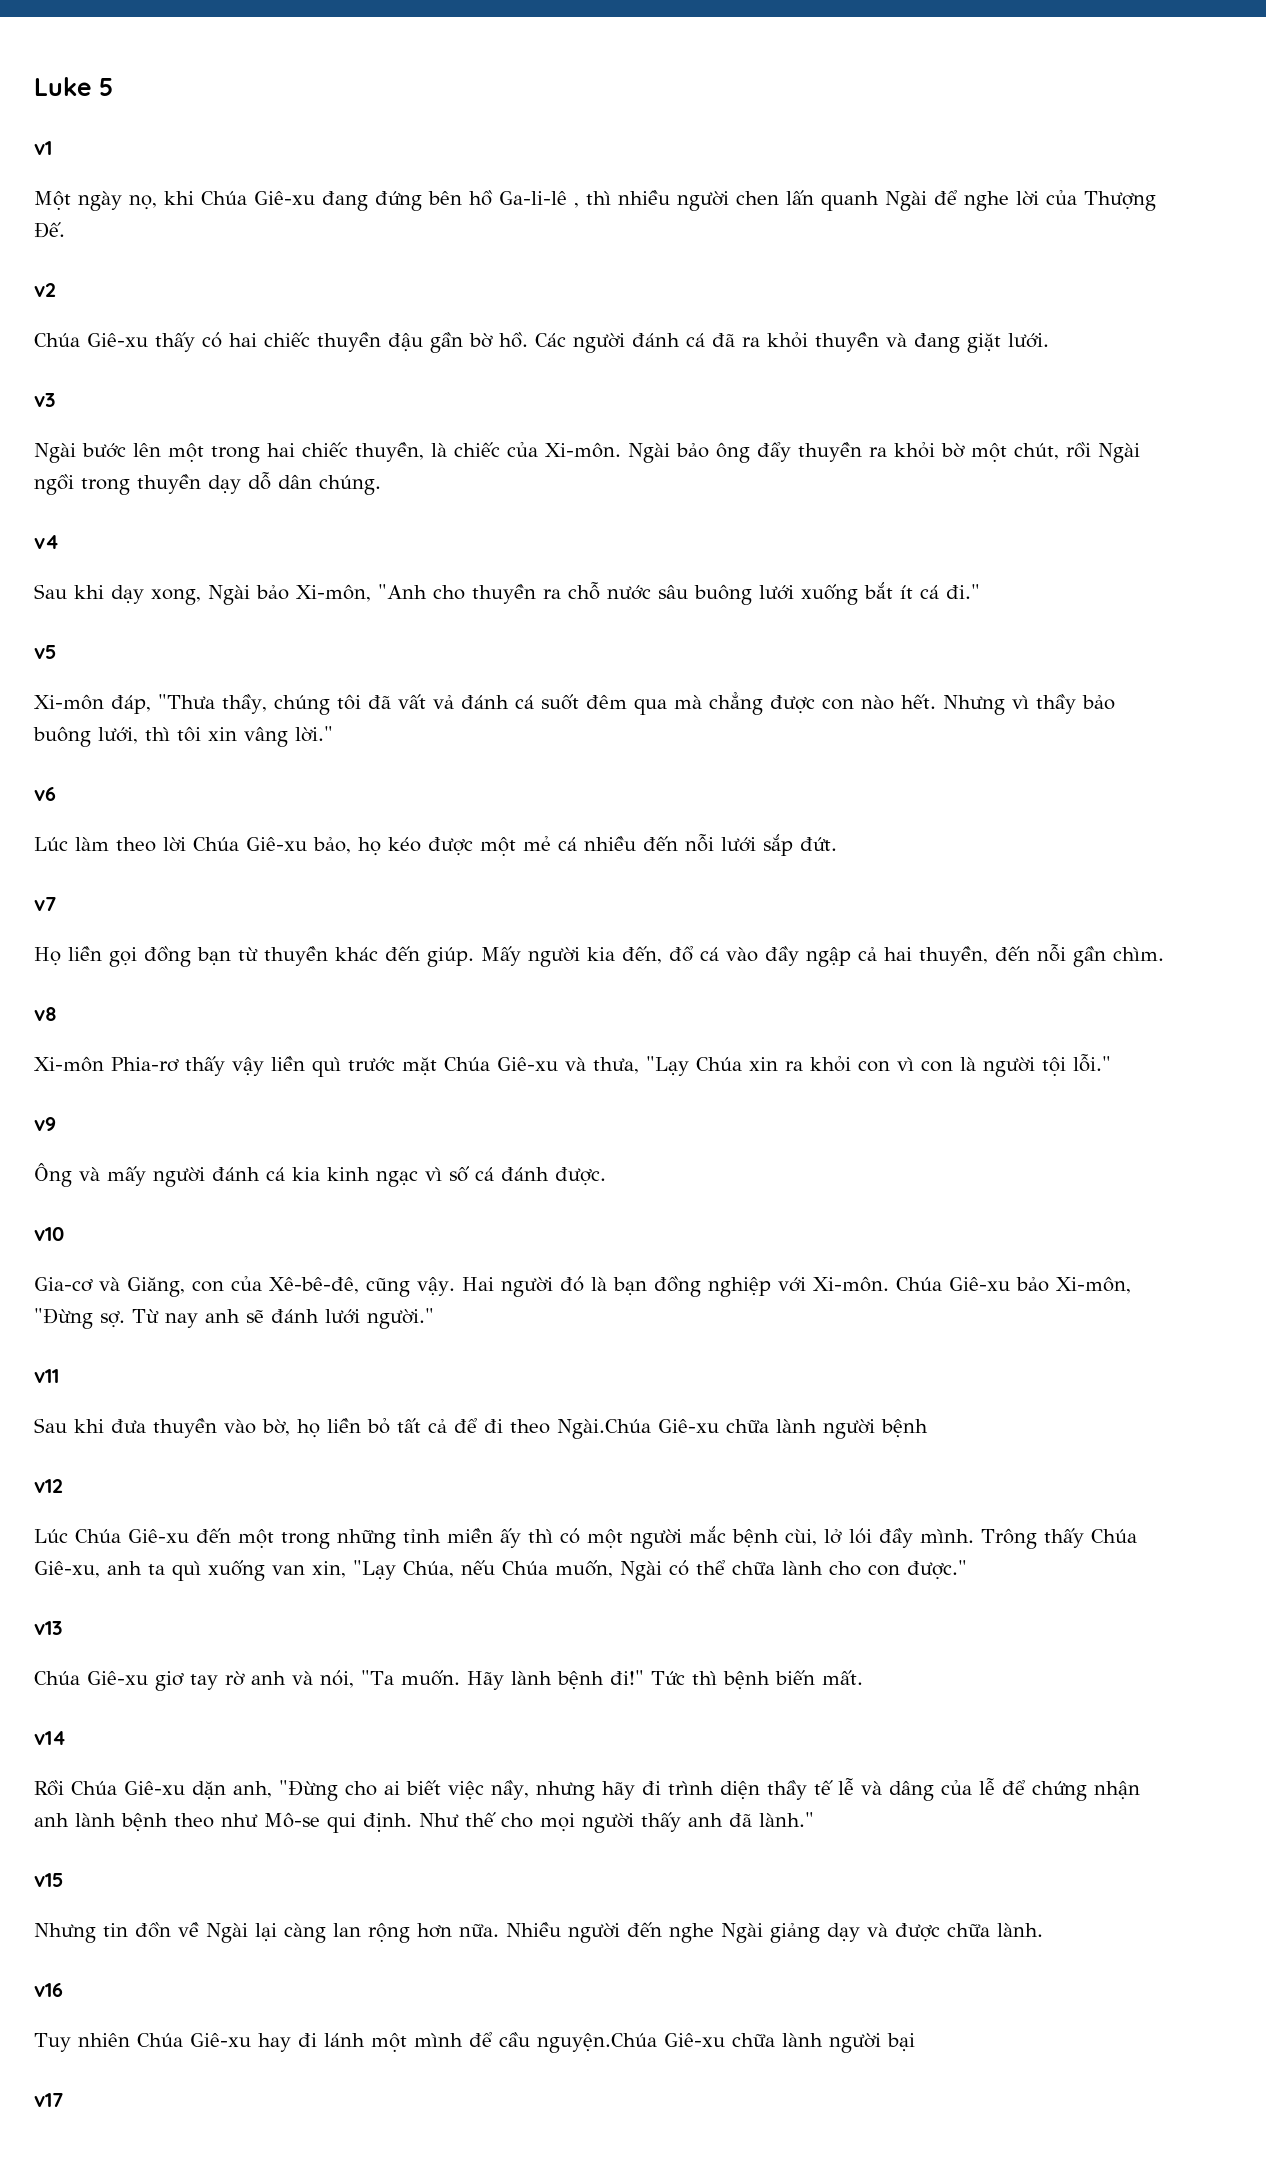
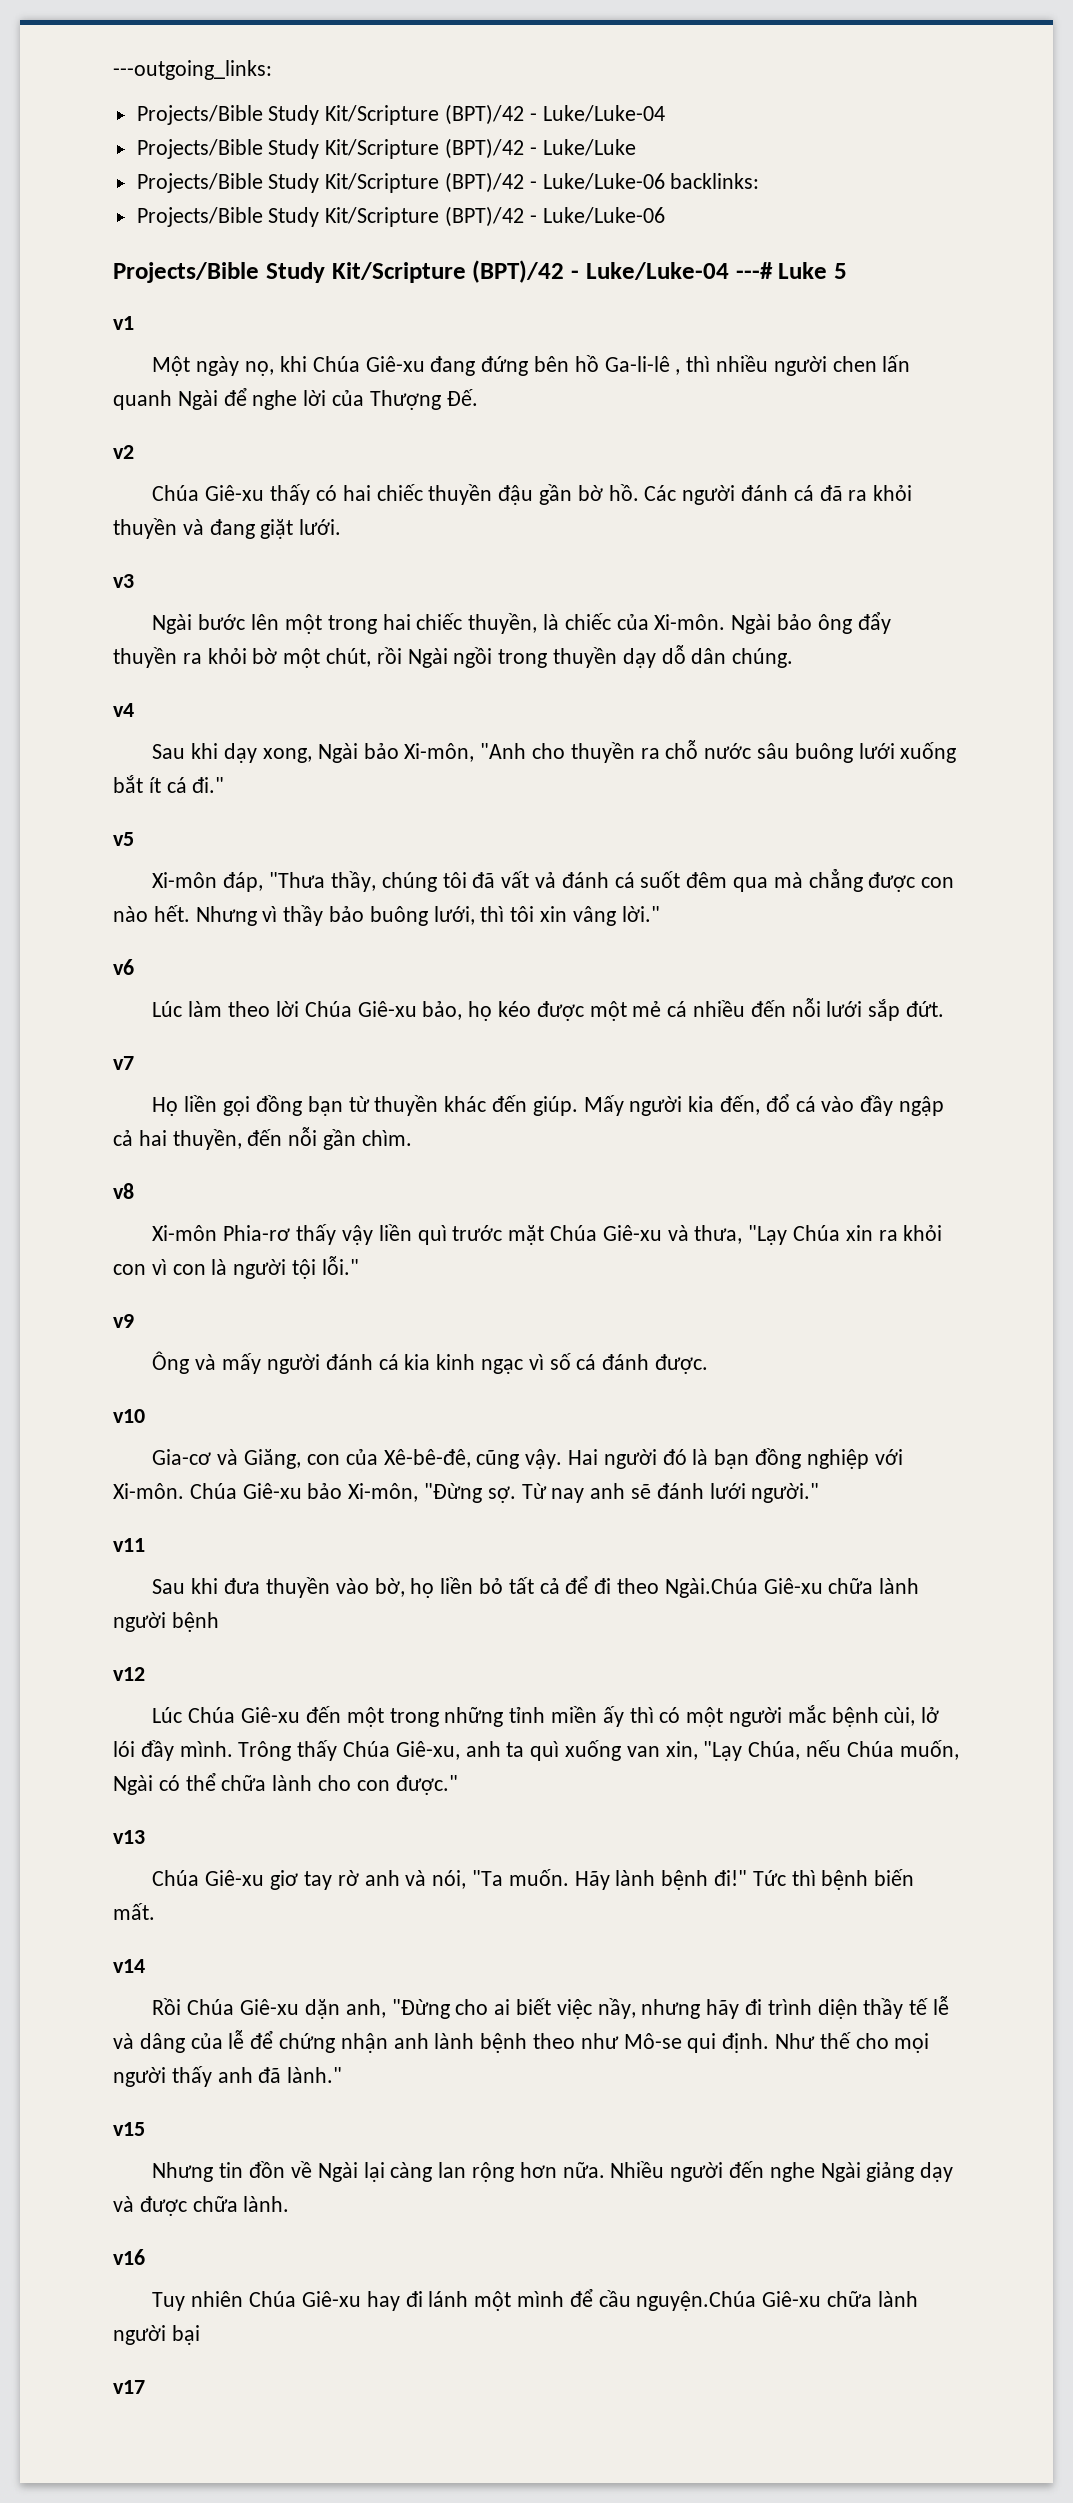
(34, 86) none -> [113,60,272,80] [136,104,665,125] [136,138,636,159] [136,172,760,193] [136,206,665,227] [113,260,773,283] ---outgoing_links: // Projects/Bible Study Kit/Scripture (BPT)/42 - Luke/Luke-04 // Projects/Bible Study Kit/Scripture (BPT)/42 - Luke/Luke // Projects/Bible Study Kit/Scripture (BPT)/42 - Luke/Luke-06 backlinks: // Projects/Bible Study Kit/Scripture (BPT)/42 - Luke/Luke-06 // Projects/Bible Study Kit/Scripture (BPT)/42 - Luke/Luke-04 ---#

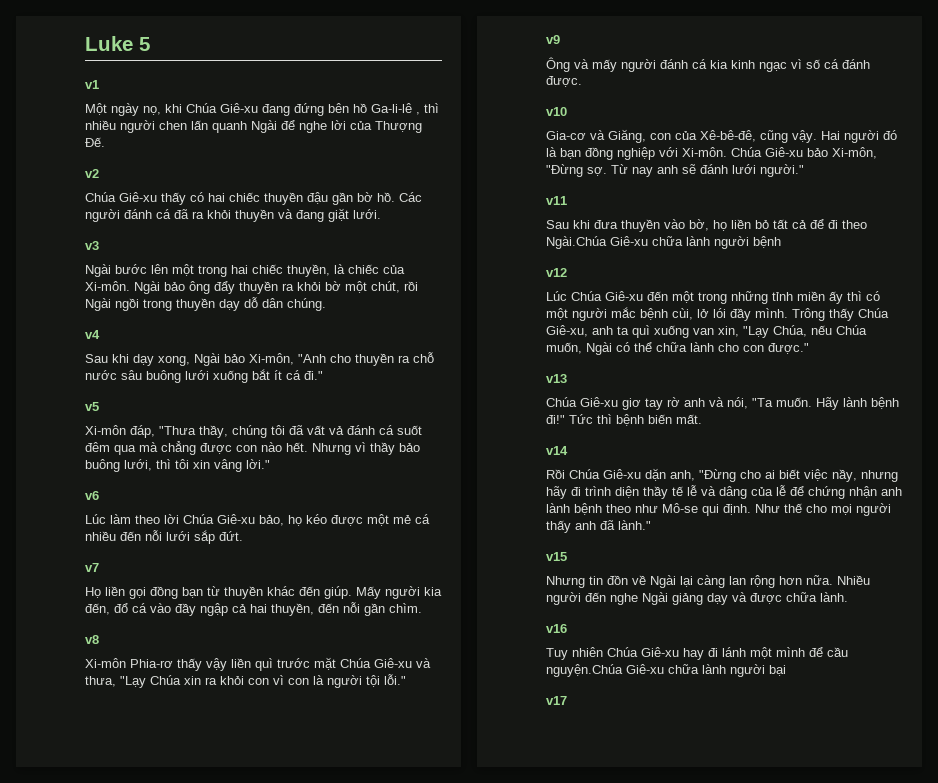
[113,60,272,80] [136,104,665,125] [136,138,636,159] [136,172,760,193] [136,206,665,227] [113,260,773,283] ---outgoing_links: // Projects/Bible Study Kit/Scripture (BPT)/42 - Luke/Luke-04 // Projects/Bible Study Kit/Scripture (BPT)/42 - Luke/Luke // Projects/Bible Study Kit/Scripture (BPT)/42 - Luke/Luke-06 backlinks: // Projects/Bible Study Kit/Scripture (BPT)/42 - Luke/Luke-06 // Projects/Bible Study Kit/Scripture (BPT)/42 - Luke/Luke-04 ---# -> (85, 43) none

